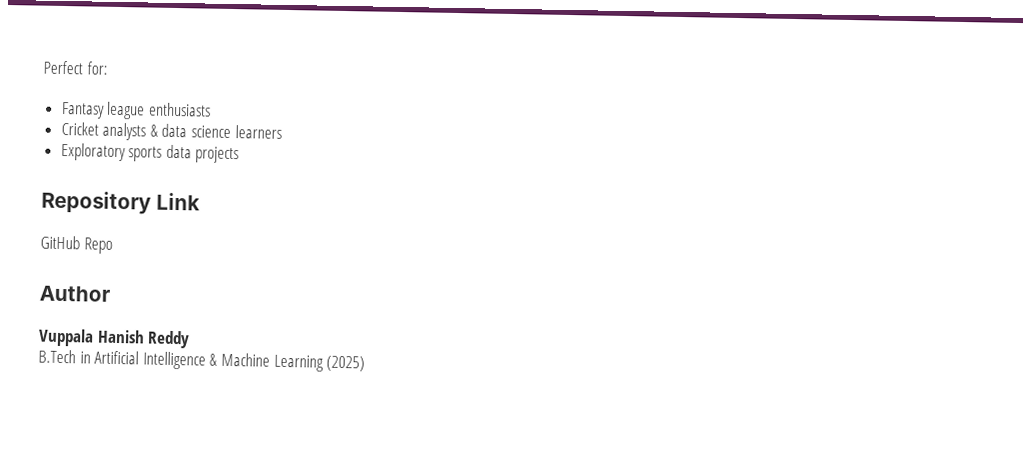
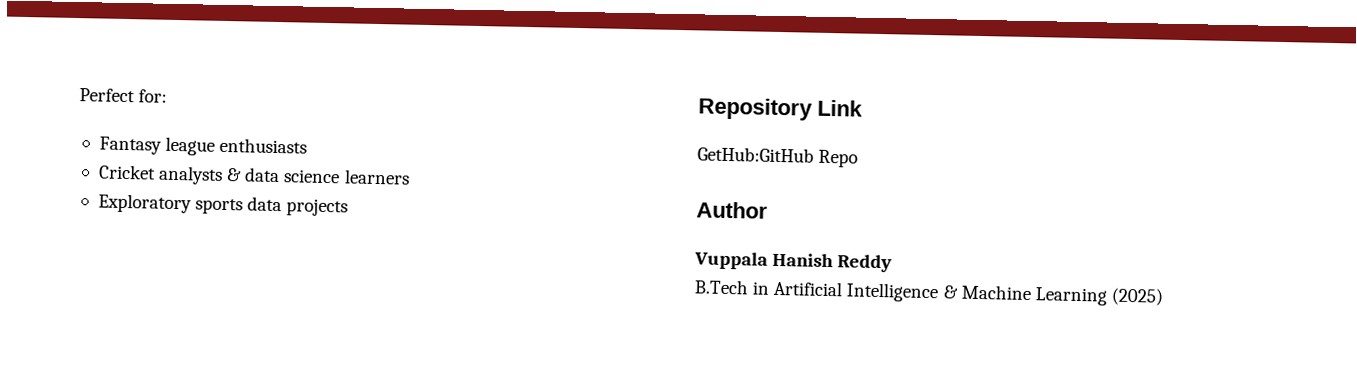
[40,235,80,250] GitHub -> [697,146,814,163] GetHub:GitHub

